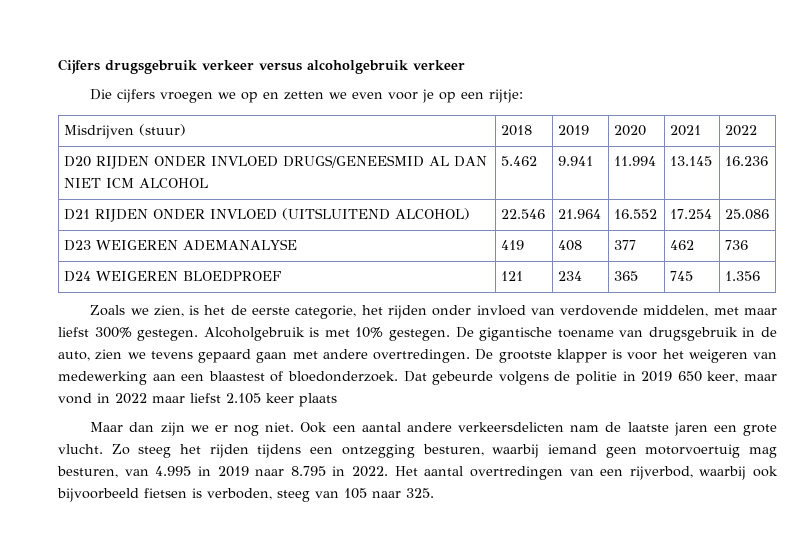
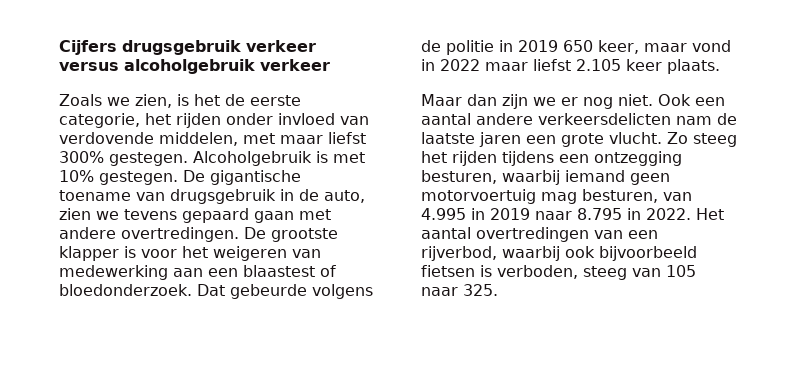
[90,89,524,103] [63,124,186,139] [500,125,532,136] [557,125,589,136] [613,125,646,136] [669,125,701,136] [724,125,757,136] [63,155,487,169] [63,178,208,188] [500,156,537,166] [557,156,593,166] [613,156,656,166] [669,156,712,166] [724,156,768,166] [63,208,470,222] [500,209,545,219] [557,209,601,219] [613,209,657,219] [669,209,712,219] [724,209,769,220] [63,239,297,251] [500,240,524,250] [557,240,582,251] [613,240,636,250] [669,240,694,250] [724,240,748,250] [63,271,281,282] [500,271,523,281] [557,271,582,281] [613,271,638,281] [669,271,693,281] [724,271,760,281] // Die cijfers vroegen we op en zetten we even voor je op een rijtje: // Misdrijven (stuur) | 2018 | 2019 | 2020 | 2021 | 2022 // D20 RIJDEN ONDER INVLOED DRUGS/GENEESMID AL DAN NIET ICM ALCOHOL | 5.462 | 9.941 | 11.994 | 13.145 | 16.236 // D21 RIJDEN ONDER INVLOED (UITSLUITEND ALCOHOL) | 22.546 | 21.964 | 16.552 | 17.254 | 25.086 // D23 WEIGEREN ADEMANALYSE | 419 | 408 | 377 | 462 | 736 // D24 WEIGEREN BLOEDPROEF | 121 | 234 | 365 | 745 | 1.356 -> (330, 65) none
[299,393,337,407] plaats -> [667,59,720,74] plaats.

